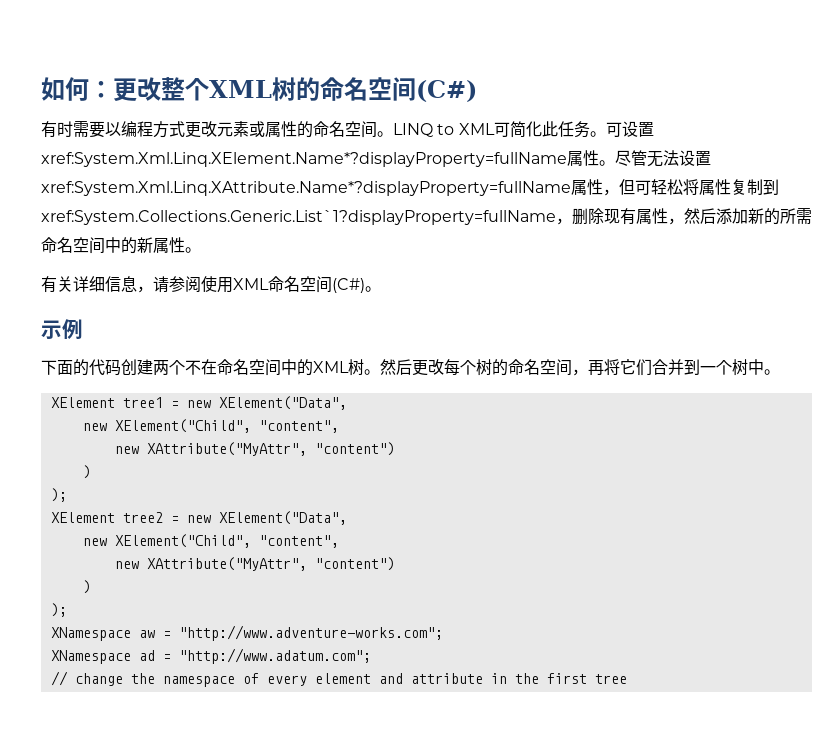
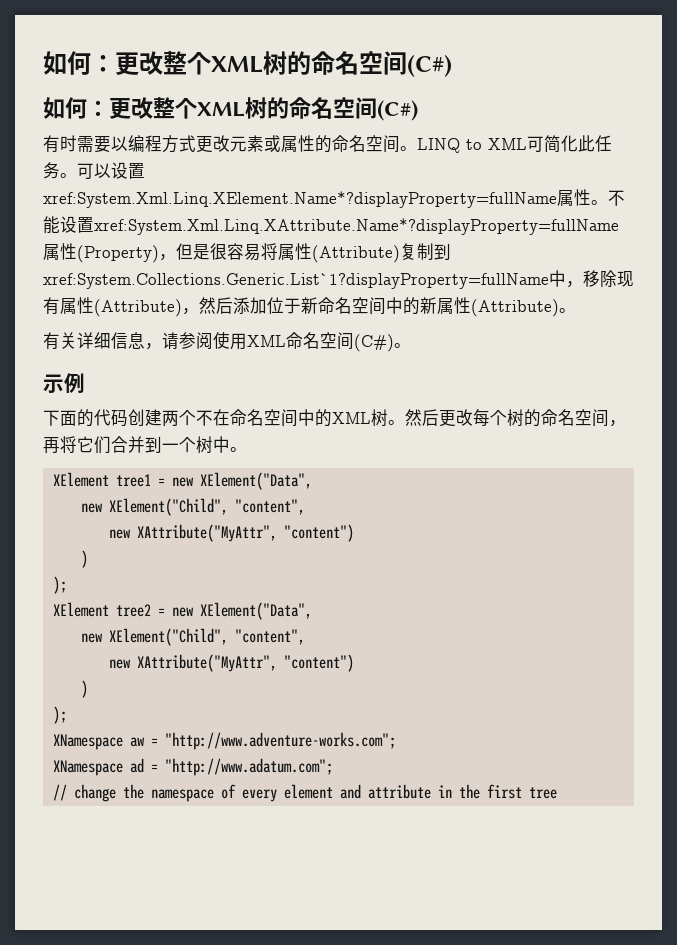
[41,77,477,102] 如何：更改整个XML树的命名空间(C#) -> [43,51,452,77] [43,97,418,121] 如何：更改整个XML树的命名空间(C#) // 如何：更改整个XML树的命名空间(C#)
(622, 129) none -> [94,163,111,178] 以
[615,150,679,167] 尽管无法 -> [608,190,625,206] [43,216,60,234] 不能
[603,179,731,196] ，但可轻松将属性 -> [77,243,400,263] (Property)，但是很容易将属性(Attribute)
[556,208,588,225] ，删 -> [549,270,600,288] 中，移
(668, 216) none -> [94,299,182,317] (Attribute)
[748,208,812,225] 新的所需 -> [267,297,318,314] 位于新
(185, 245) none -> [471,299,559,317] (Attribute)

